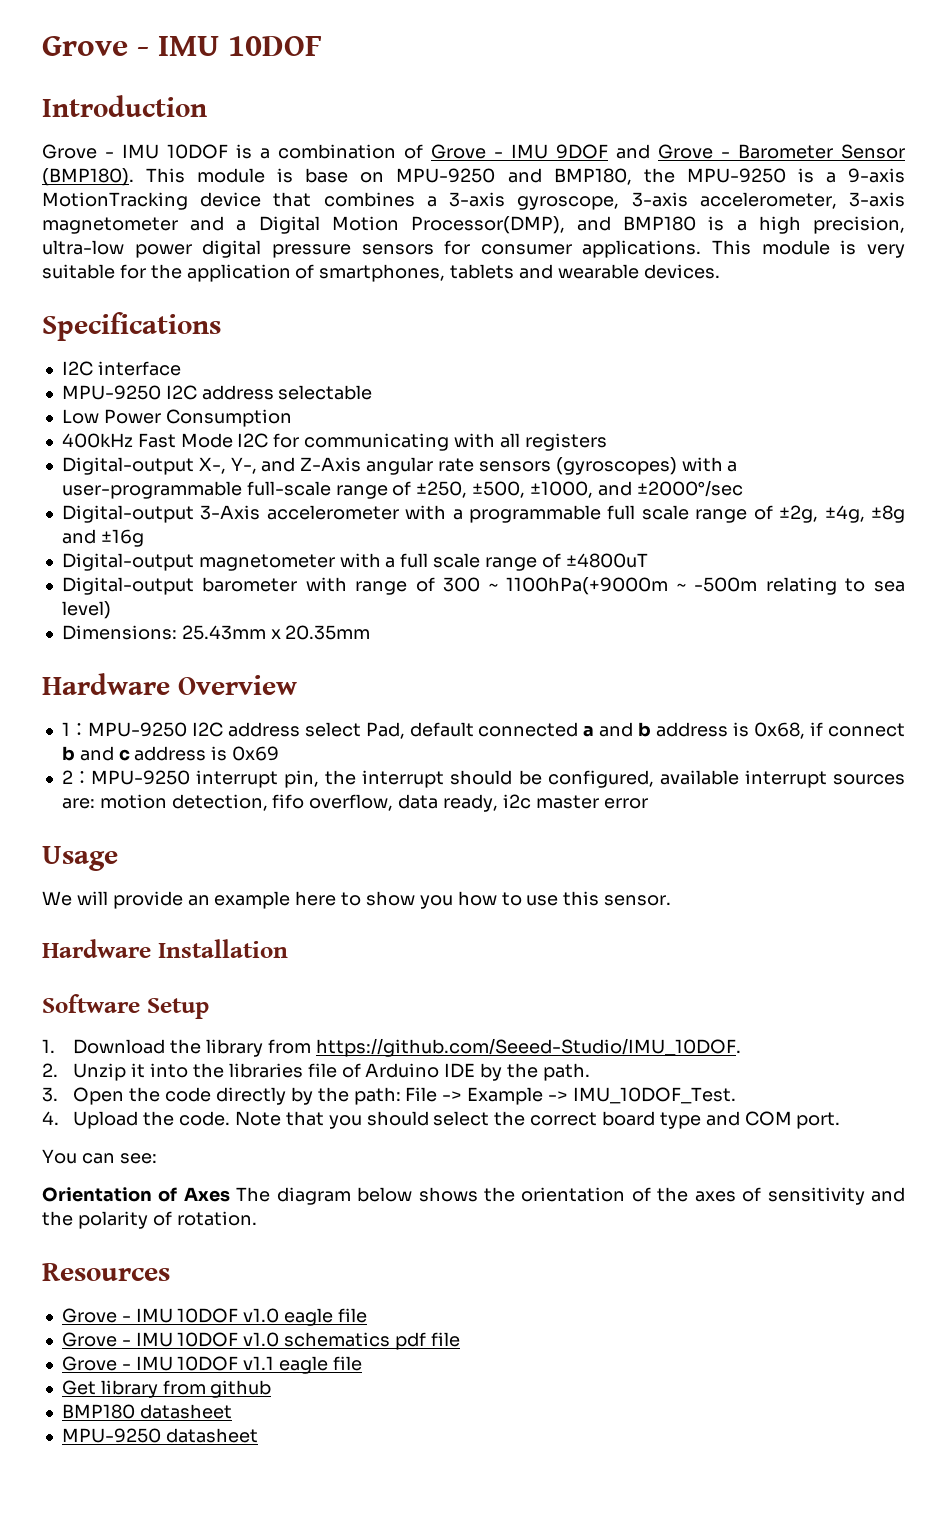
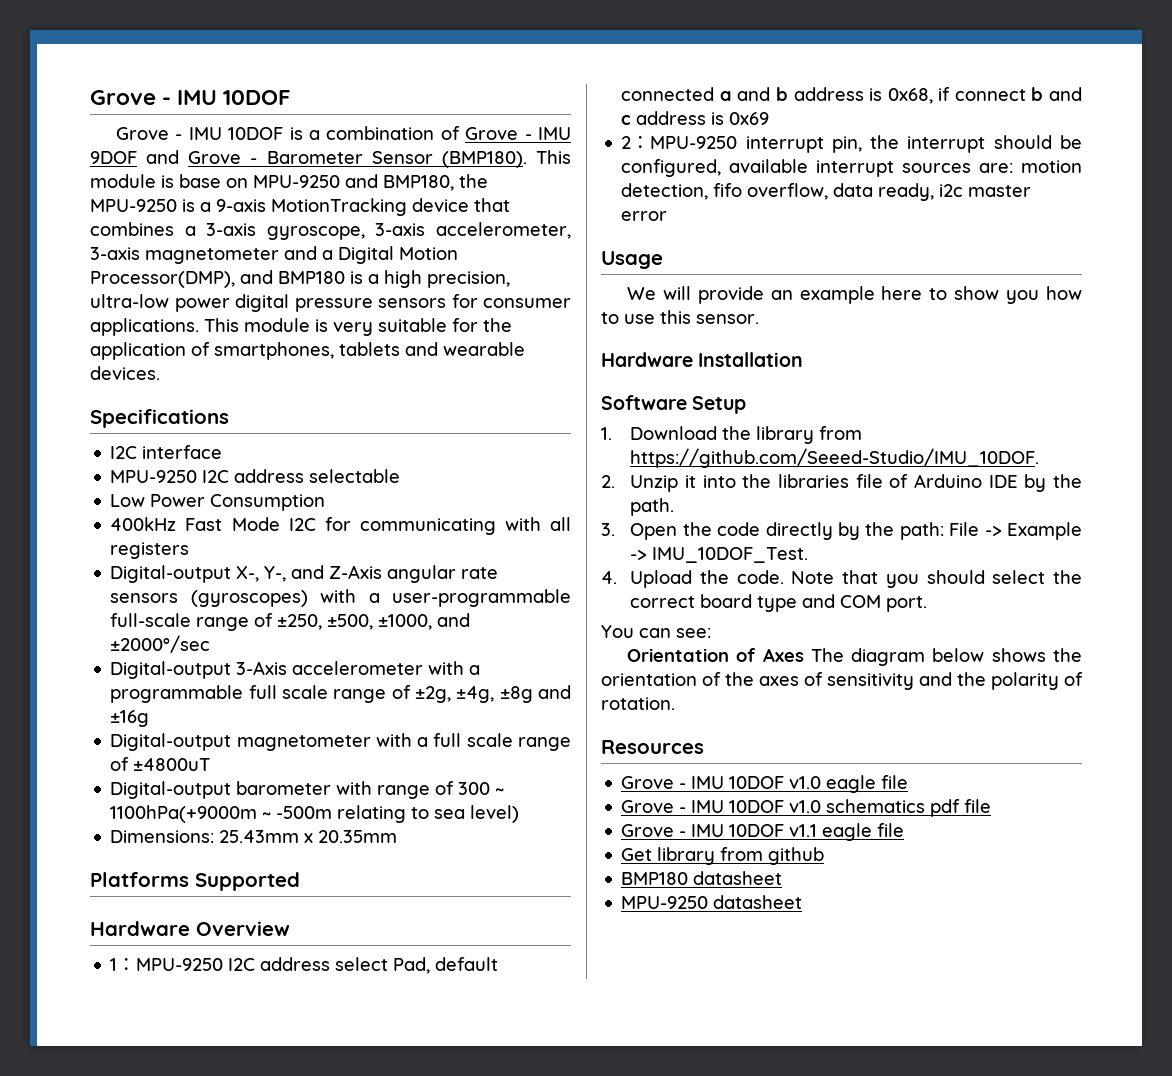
[42,36,322,56] [42,95,207,117] Grove - IMU 10DOF // Introduction -> [90,90,292,105] Grove - IMU 10DOF
(371, 632) none -> [90,872,300,891] // Platforms Supported

